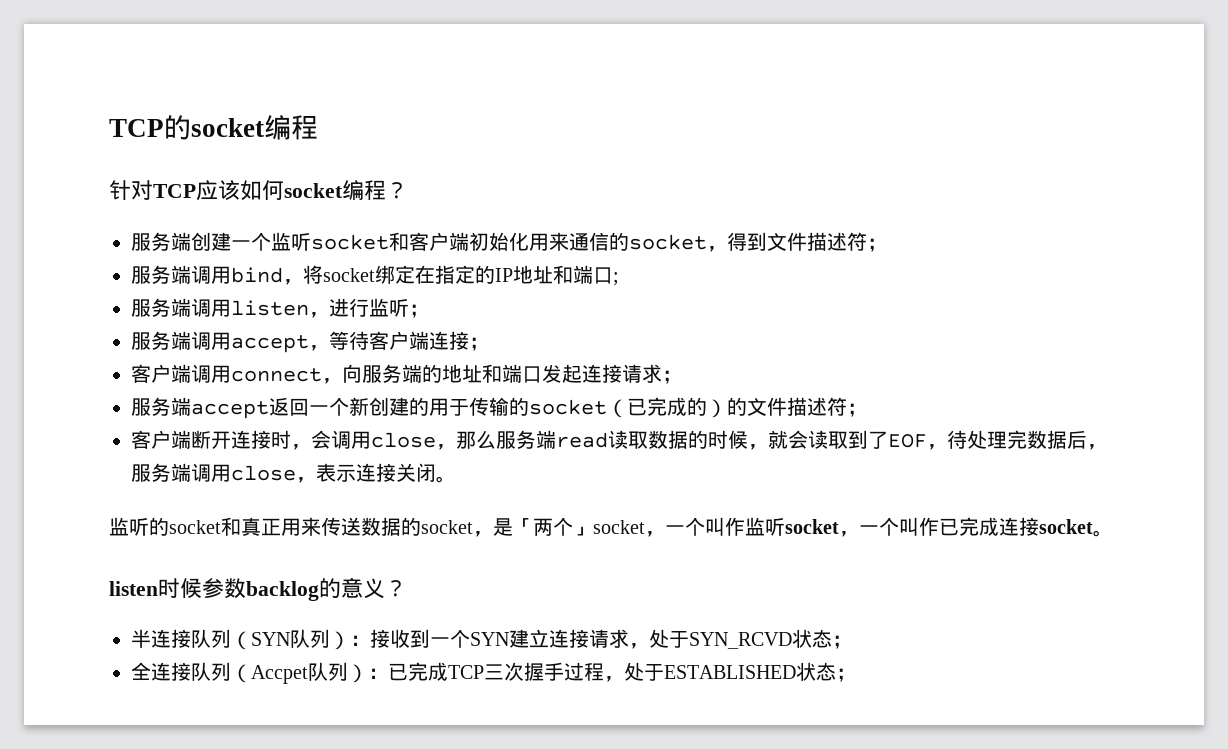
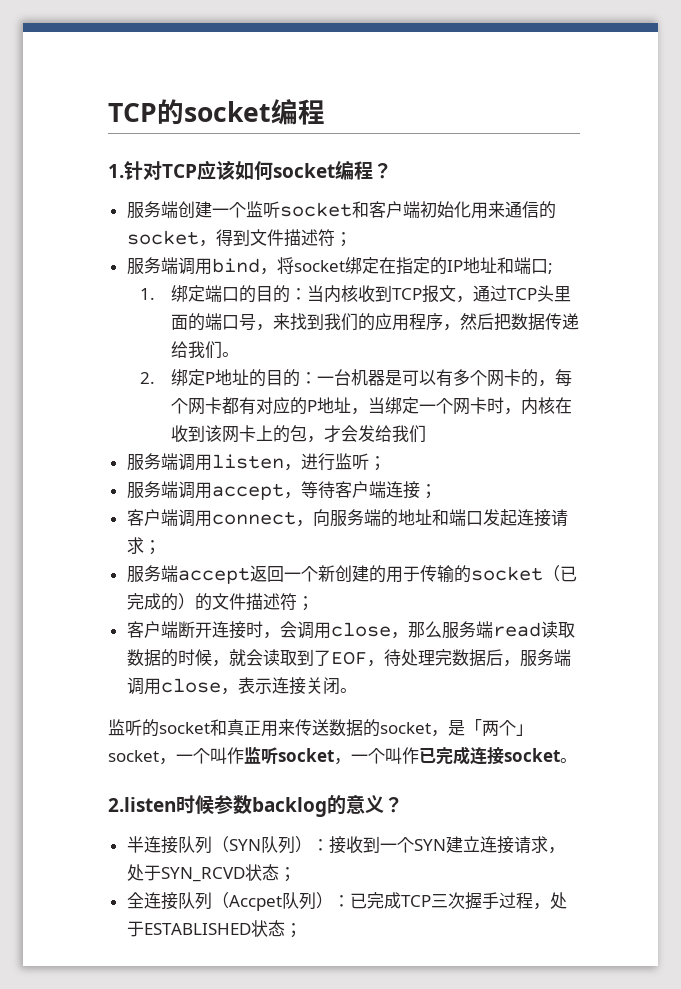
(318, 127) none -> [108,164,124,178] 1.
(619, 279) none -> [139,285,572,303] [171,313,580,331] [171,341,240,359] [139,369,573,387] [171,397,573,415] [171,425,427,443] // 1.绑定端口的目的：当内核收到TCP报文，通过TCP头里面的端口号，来找到我们的应用程序，然后把数据传递给我们。 // 2.绑定P地址的目的：一台机器是可以有多个网卡的，每个网卡都有对应的P地址，当绑定一个网卡时，内核在收到该网卡上的包，才会发给我们
[109,581,158,596] listen -> [108,797,176,812] 2.listen

